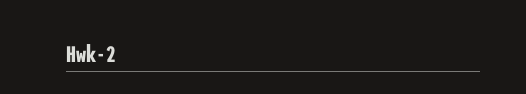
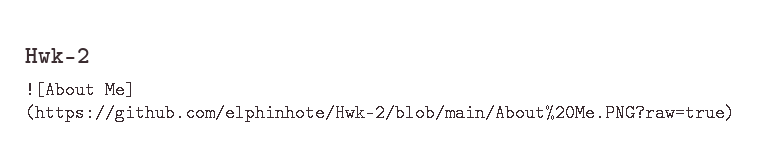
(116, 53) none -> [25,81,135,99] [25,104,735,122] // ![About Me] (https://github.com/elphinhote/Hwk-2/blob/main/About%20Me.PNG?raw=true)

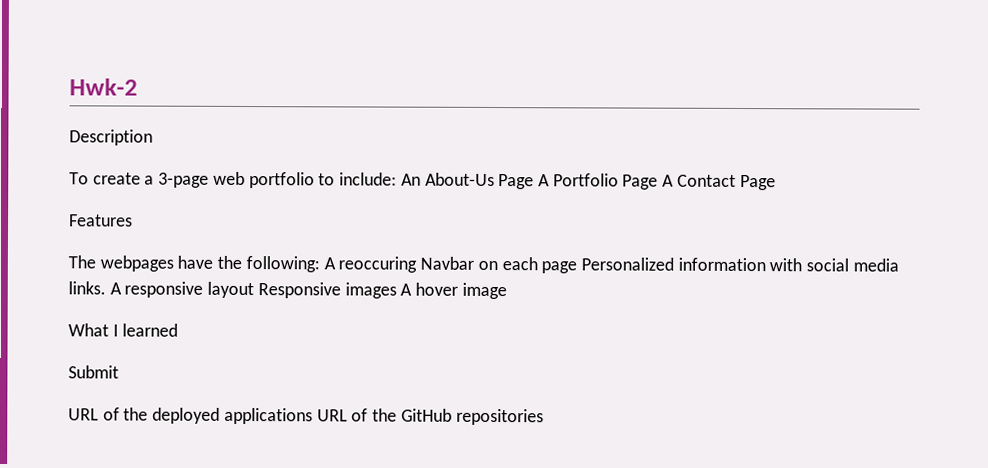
[25,81,135,99] [25,104,735,122] ![About Me] (https://github.com/elphinhote/Hwk-2/blob/main/About%20Me.PNG?raw=true) -> [69,129,153,146] [69,171,776,191] [69,214,133,227] [68,255,899,274] [68,281,507,300] [68,323,179,337] [68,365,119,379] [68,407,544,426] Description // To create a 3-page web portfolio to include: An About-Us Page A Portfolio Page A Contact Page // Features // The webpages have the following: A reoccuring Navbar on each page Personalized information with social media links. A responsive layout Responsive images A hover image // What I learned // Submit // URL of the deployed applications URL of the GitHub repositories

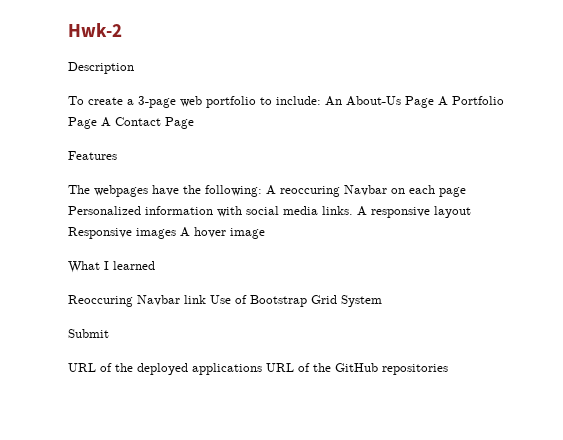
(179, 330) none -> [68,295,382,307] // Reoccuring Navbar link Use of Bootstrap Grid System

